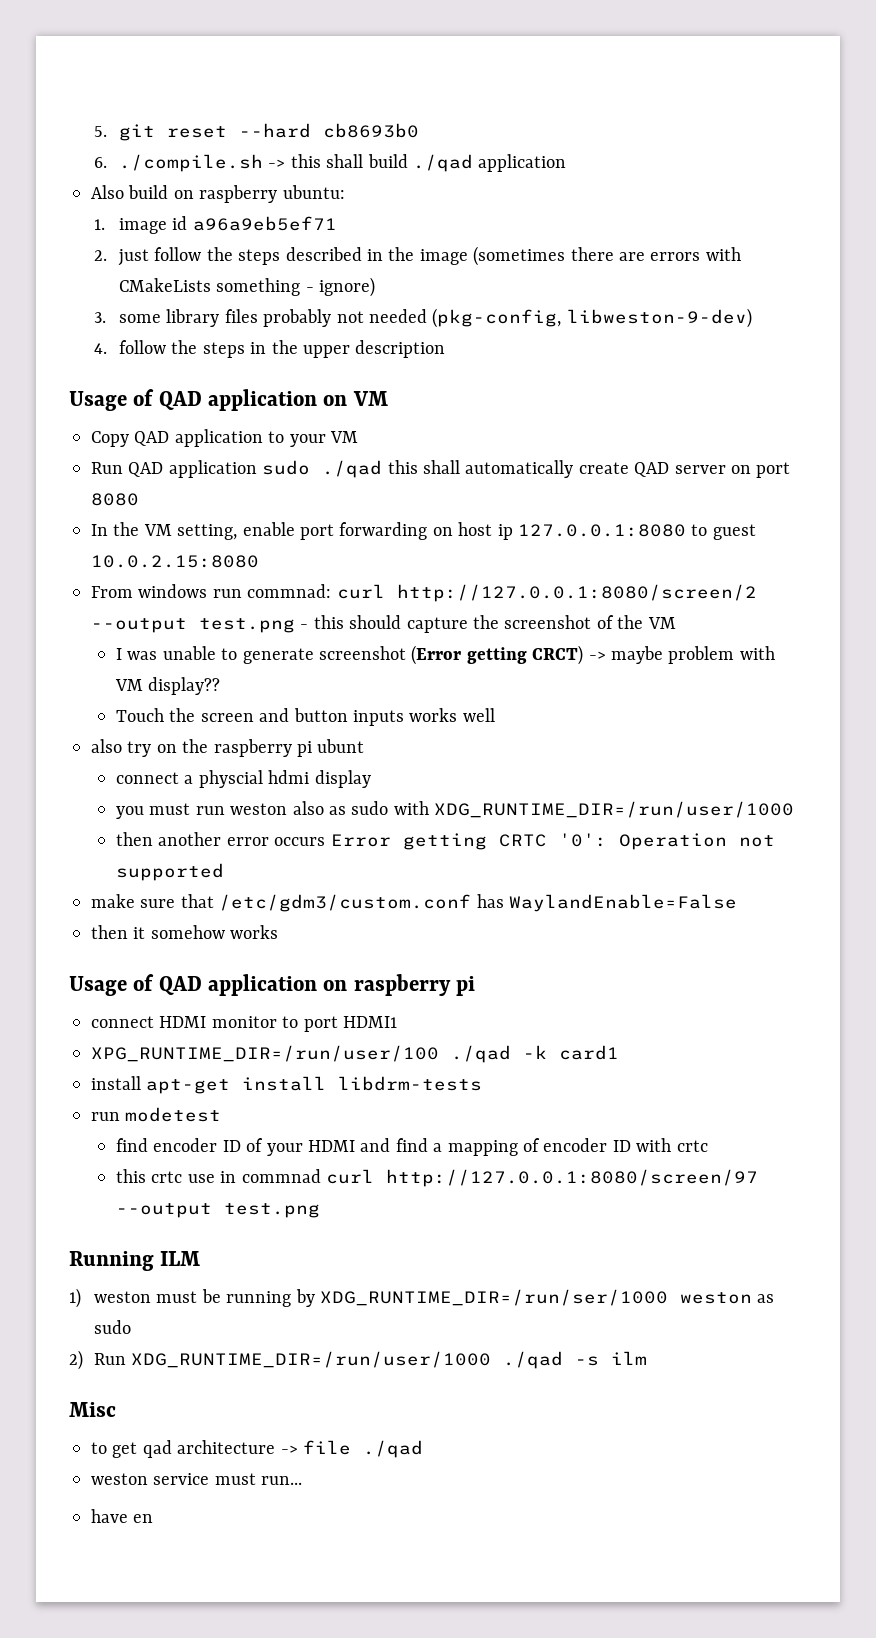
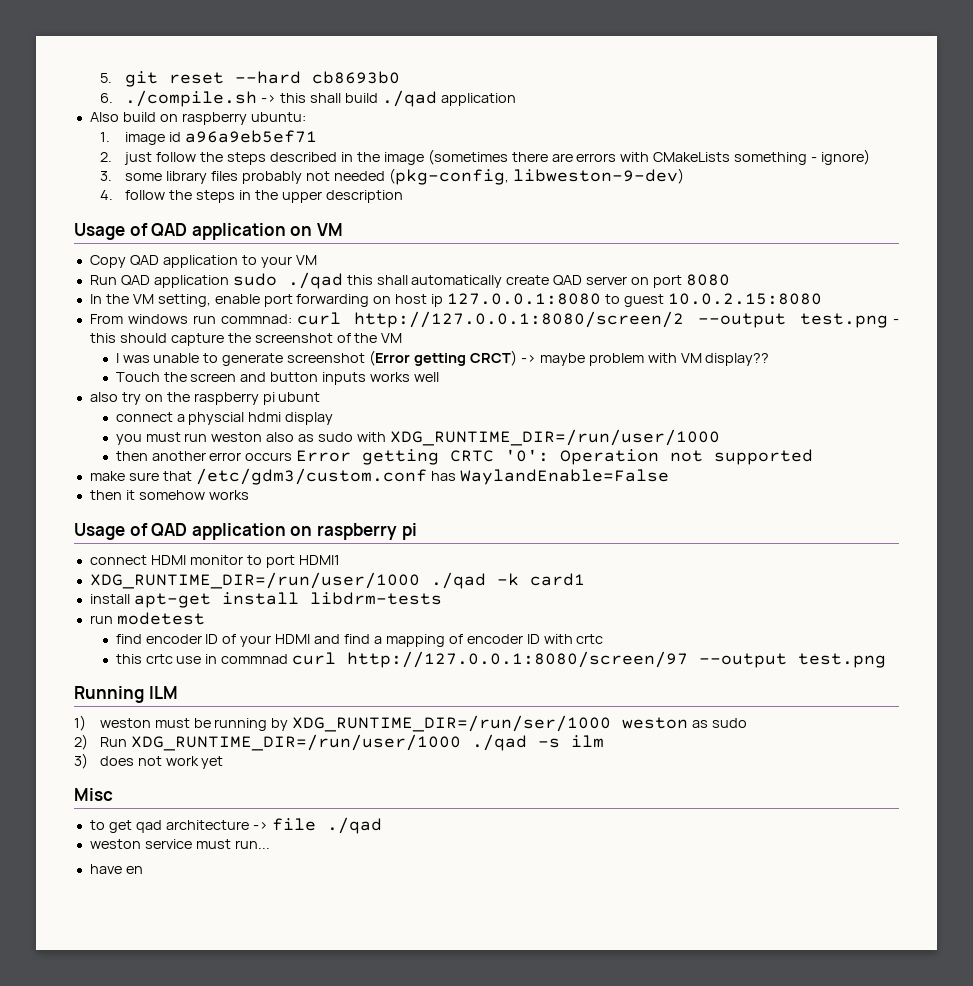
[91,1045,439,1062] XPG_RUNTIME_DIR=/run/user/100 -> [89,572,420,589] XDG_RUNTIME_DIR=/run/user/1000
(648, 1358) none -> [74,753,224,769] // 3) does not work yet

